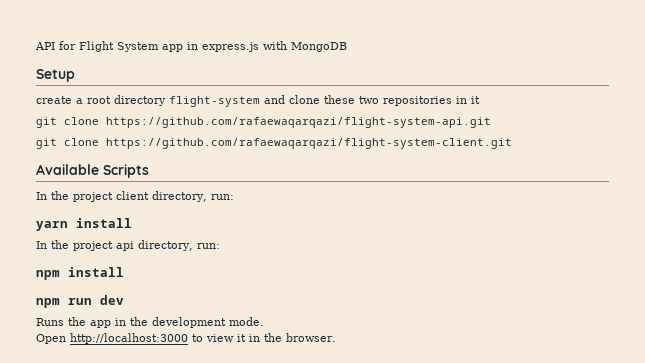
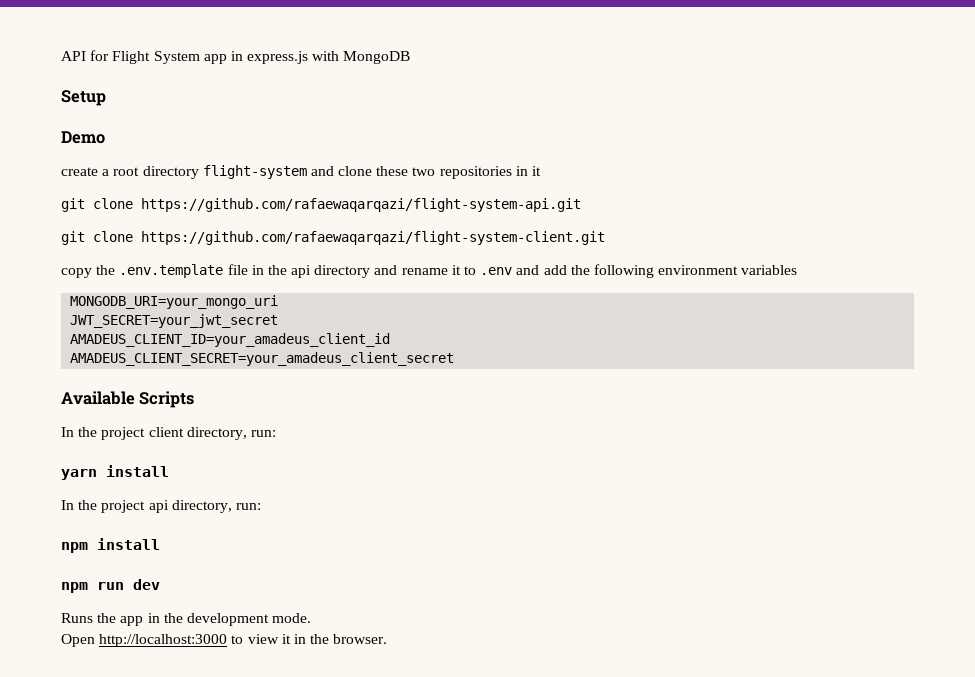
(75, 75) none -> [61,131,105,144] // Demo
(512, 143) none -> [61,264,798,278] [70,295,279,309] [70,314,279,328] [70,333,391,347] [70,352,455,366] // copy the .env.template file in the api directory and rename it to .env and add the following environment variables // MONGODB_URI=your_mongo_uri // JWT_SECRET=your_jwt_secret // AMADEUS_CLIENT_ID=your_amadeus_client_id // AMADEUS_CLIENT_SECRET=your_amadeus_client_secret

